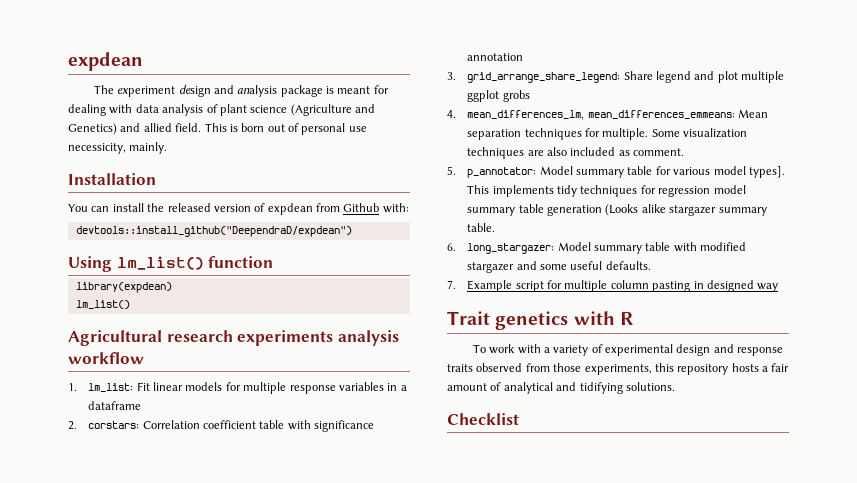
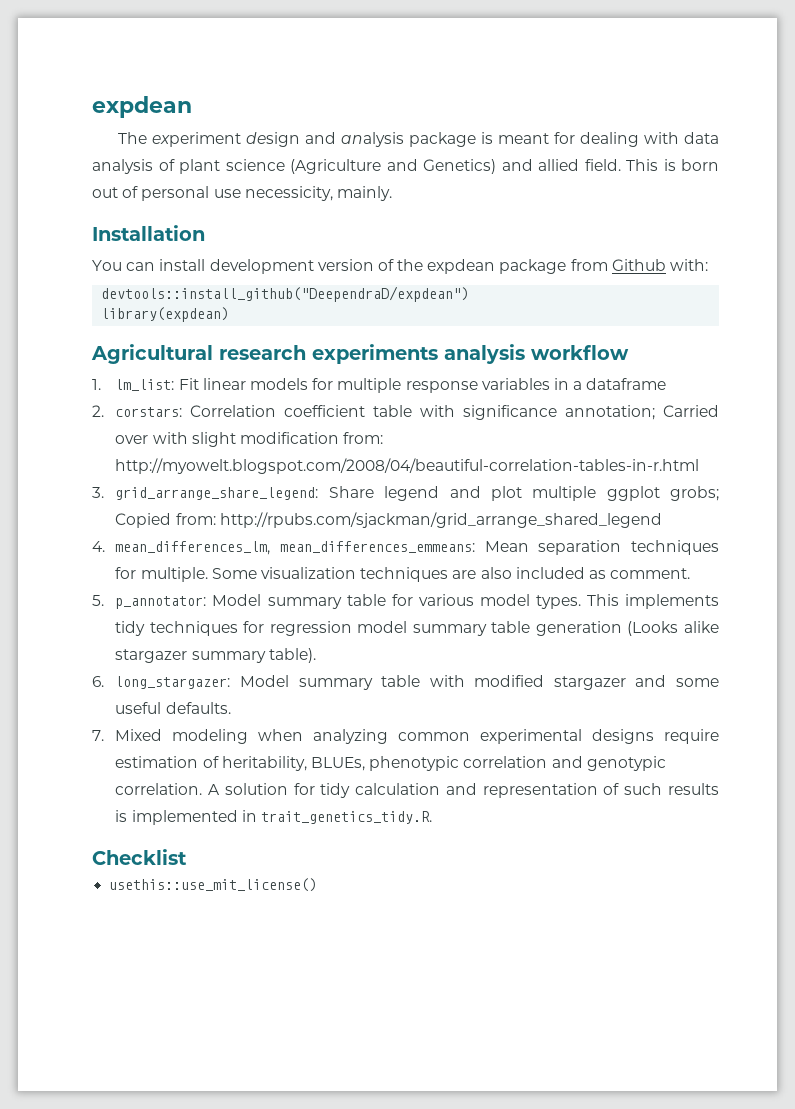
[147,203,313,215] the released version of expdean -> [209,259,567,274] development version of the expdean package
[68,256,274,272] // Using lm_list() function -> (470, 294) none
[75,300,130,309] // lm_list() -> (230, 314) none
[467,53,524,61] annotation -> [565,405,719,420] [115,432,384,447] [115,458,700,474] annotation; Carried over with slight modification from: http://myowelt.blogspot.com/2008/04/beautiful-correlation-tables-in-r.html
[502,90,530,102] grobs -> [670,486,719,501] [115,512,662,528] grobs; Copied from: http://rpubs.com/sjackman/grid_arrange_shared_legend
[748,166,785,178] types]. -> [535,595,581,609] types.
[467,223,496,232] table. -> [268,648,316,663] table).
[467,280,779,292] [447,311,633,330] [472,344,784,356] [447,363,790,375] [447,382,675,394] Example script for multiple column pasting in designed way // Trait genetics with R // To work with a variety of experimental design and response traits observed from those experiments, this repository hosts a fair amount of analytical and tidifying solutions. -> [115,729,719,744] [115,756,666,771] [115,783,719,798] [115,810,432,825] Mixed modeling when analyzing common experimental designs require estimation of heritability, BLUEs, phenotypic correlation and genotypic correlation. A solution for tidy calculation and representation of such results is implemented in trait_genetics_tidy.R.
(519, 419) none -> [109,878,318,892] // usethis::use_mit_license()

